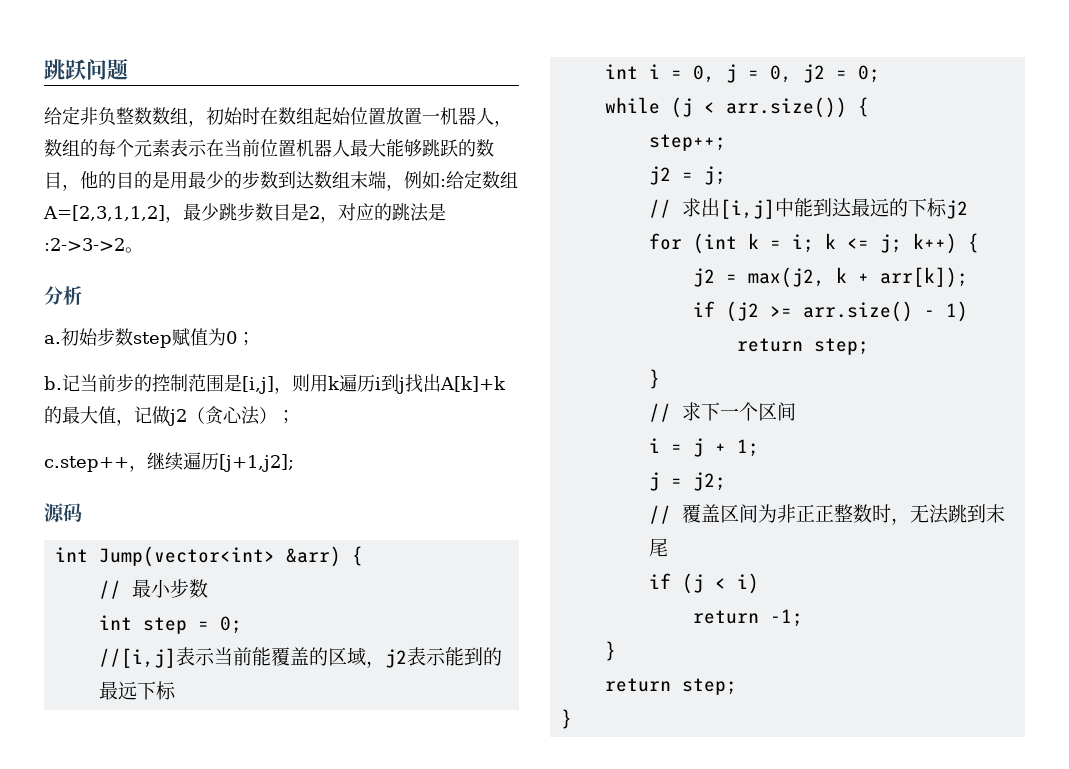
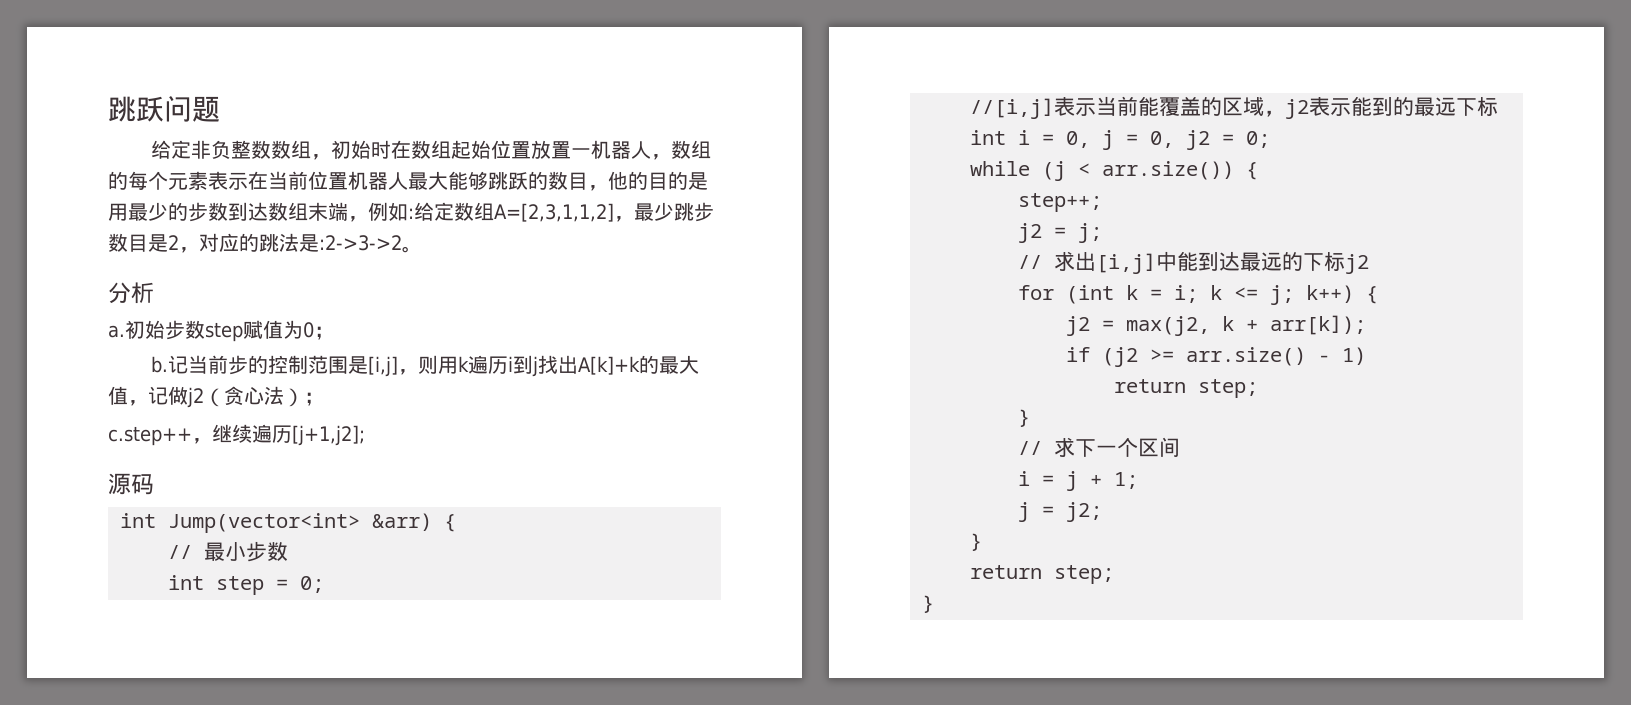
[648,504,1005,525] [648,538,668,557] [648,573,759,594] [692,609,803,627] // // 覆盖区间为非正正整数时，无法跳到末尾 // if (j < i) // return -1; -> (1102, 512) none

